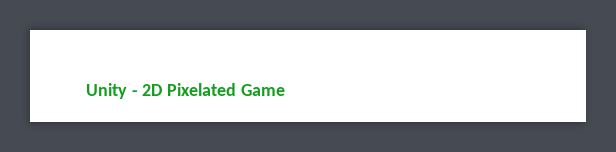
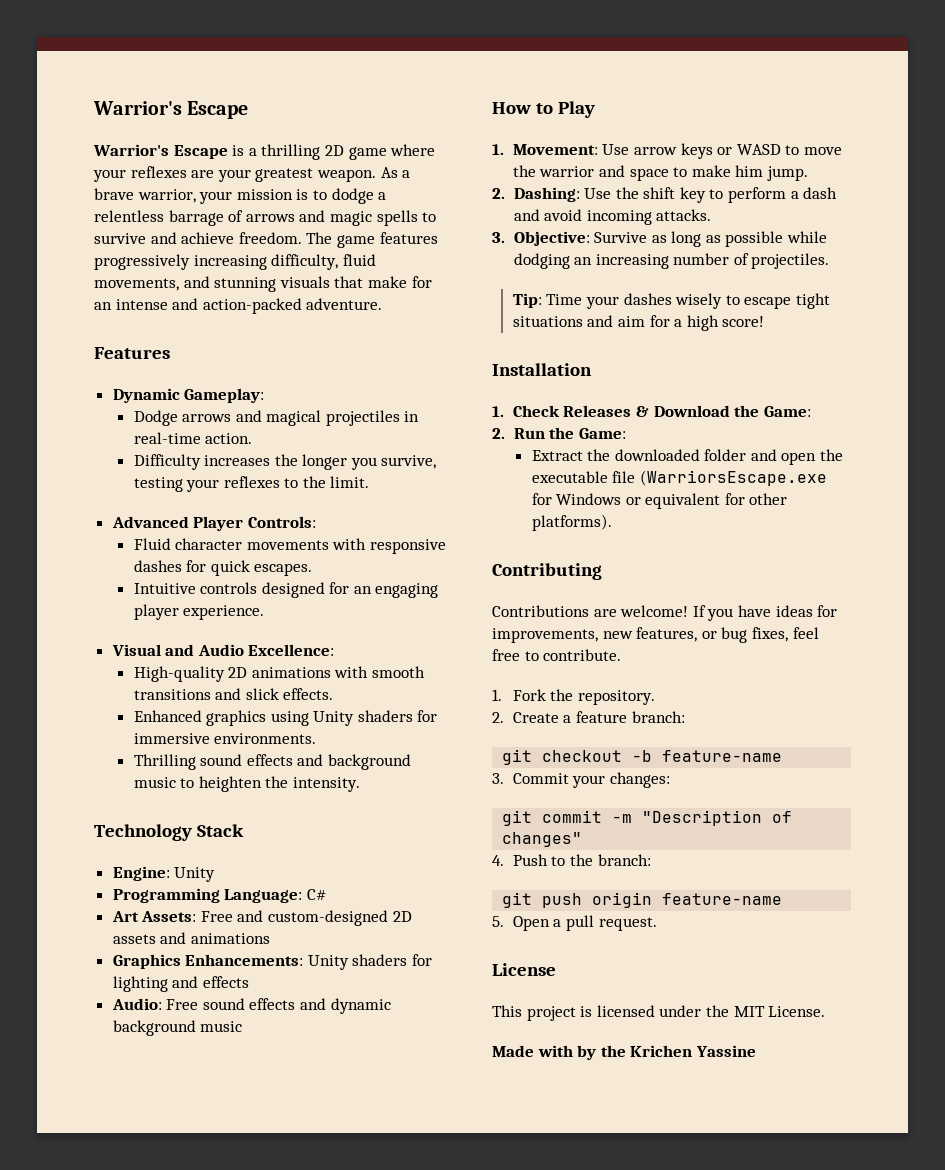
[86,83,285,99] Unity - 2D Pixelated Game -> [93,101,249,119] [93,144,436,160] [93,166,411,182] [94,188,387,204] [94,210,437,226] [94,232,438,248] [94,254,376,270] [94,276,432,292] [94,298,383,314] [94,347,170,359] [112,388,265,403] [133,410,420,426] [133,432,253,444] [133,454,437,470] [133,476,370,492] [111,516,316,531] [133,538,446,554] [133,560,313,576] [133,582,439,598] [133,604,265,620] [111,644,335,656] [133,666,425,682] [133,688,334,700] [133,710,438,726] [133,733,317,744] [133,754,411,770] [133,776,360,792] [94,824,244,841] [112,866,216,882] [112,888,327,903] [111,910,412,926] [112,932,270,944] [112,954,433,970] [112,976,249,992] [111,998,391,1014] [112,1020,243,1036] [492,101,595,118] [492,143,842,159] [512,165,808,181] [492,187,838,203] [513,209,712,225] [492,231,828,247] [513,253,830,269] [512,293,830,309] [512,315,765,331] [492,363,592,376] [492,405,811,417] [492,427,626,439] [531,449,844,465] [531,470,827,486] [531,493,788,509] [531,514,612,531] [492,563,602,580] [492,605,838,621] [492,627,819,643] [492,649,622,661] [492,689,655,705] [492,711,685,723] [502,749,783,765] [492,772,670,788] [502,810,793,826] [502,832,583,847] [492,854,651,866] [502,892,783,908] [492,915,657,931] [492,963,556,976] [492,1005,826,1021] [492,1045,756,1060] Warrior's Escape // Warrior's Escape is a thrilling 2D game where your reflexes are your greatest weapon. As a brave warrior, your mission is to dodge a relentless barrage of arrows and magic spells to survive and achieve freedom. The game features progressively increasing difficulty, fluid movements, and stunning visuals that make for an intense and action-packed adventure. // Features // Dynamic Gameplay: // Dodge arrows and magical projectiles in real-time action. // Difficulty increases the longer you survive, testing your reflexes to the limit. // Advanced Player Controls: // Fluid character movements with responsive dashes for quick escapes. // Intuitive controls designed for an engaging player experience. // Visual and Audio Excellence: // High-quality 2D animations with smooth transitions and slick effects. // Enhanced graphics using Unity shaders for immersive environments. // Thrilling sound effects and background music to heighten the intensity. // Technology Stack // Engine: Unity // Programming Language: C# // Art Assets: Free and custom-designed 2D assets and animations // Graphics Enhancements: Unity shaders for lighting and effects // Audio: Free sound effects and dynamic background music // How to Play // 1. Movement: Use arrow keys or WASD to move the warrior and space to make him jump. // 2. Dashing: Use the shift key to perform a dash and avoid incoming attacks. // 3. Objective: Survive as long as possible while dodging an increasing number of projectiles. // Tip: Time your dashes wisely to escape tight situations and aim for a high score! // Installation // 1. Check Releases & Download the Game: // 2. Run the Game: // Extract the downloaded folder and open the executable file (WarriorsEscape.exe for Windows or equivalent for other platforms). // Contributing // Contributions are welcome! If you have ideas for improvements, new features, or bug fixes, feel free to contribute. // 1. Fork the repository. // 2. Create a feature branch: // git checkout -b feature-name // 3. Commit your changes: // git commit -m "Description of changes" // 4. Push to the branch: // git push origin feature-name // 5. Open a pull request. // License // This project is licensed under the MIT License. // Made with by the Krichen Yassine

